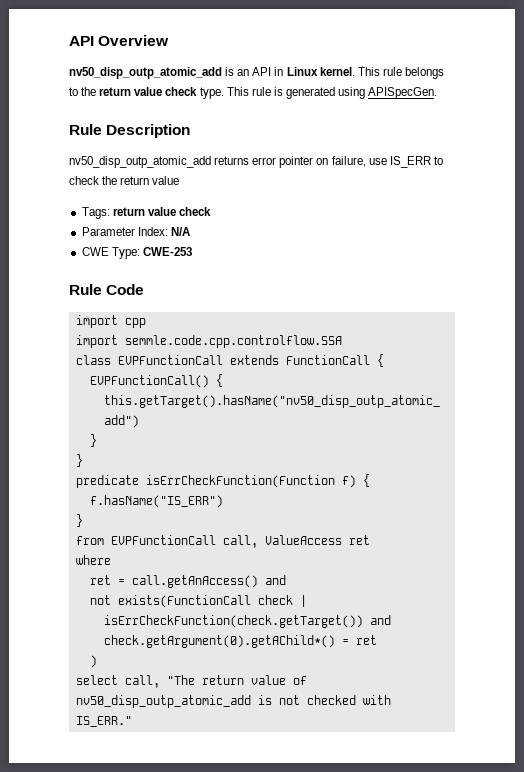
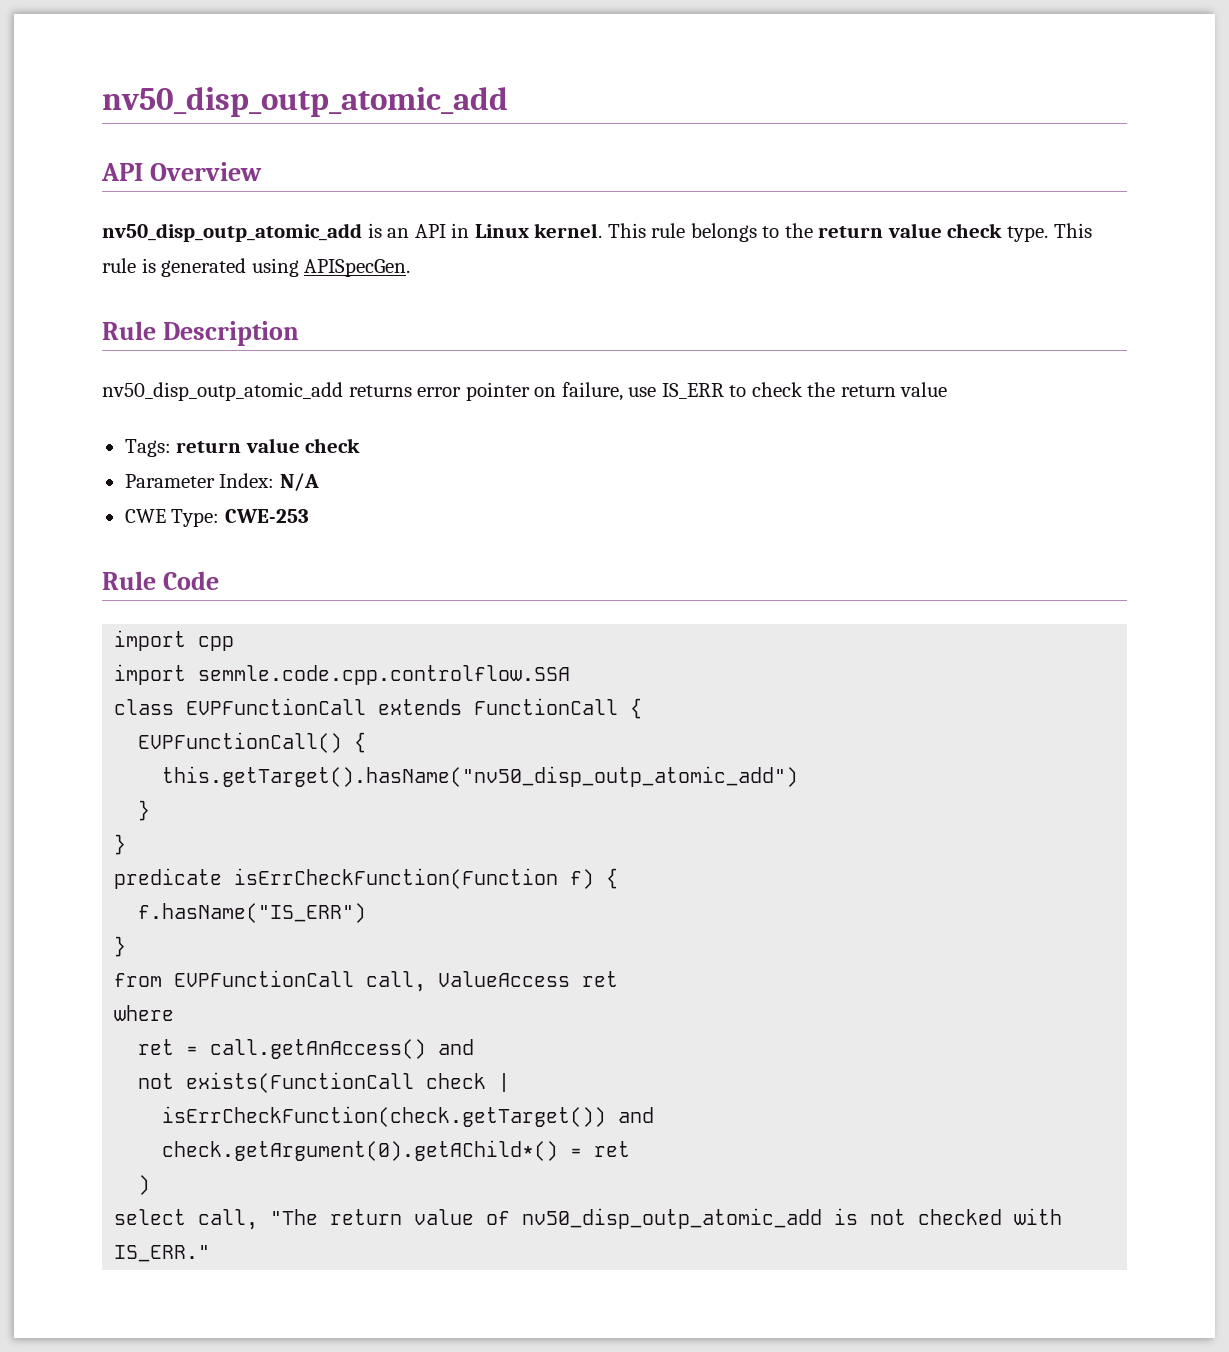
(69, 41) none -> [102,87,508,117] nv50_disp_outp_atomic_add //

